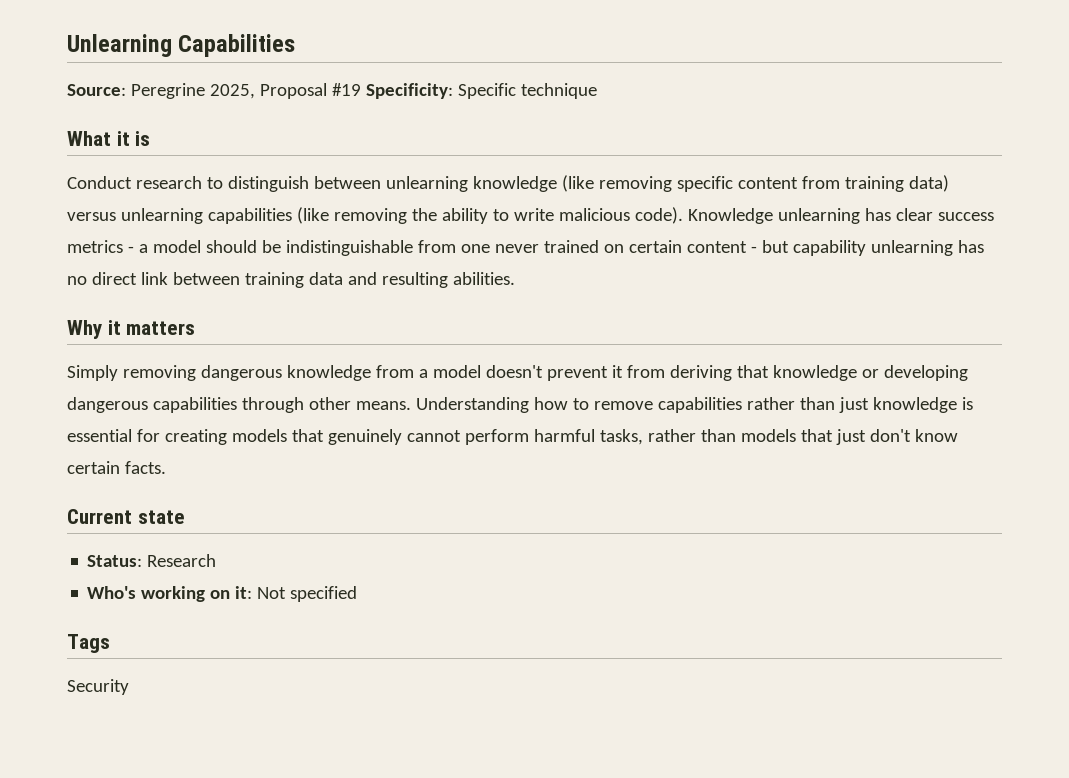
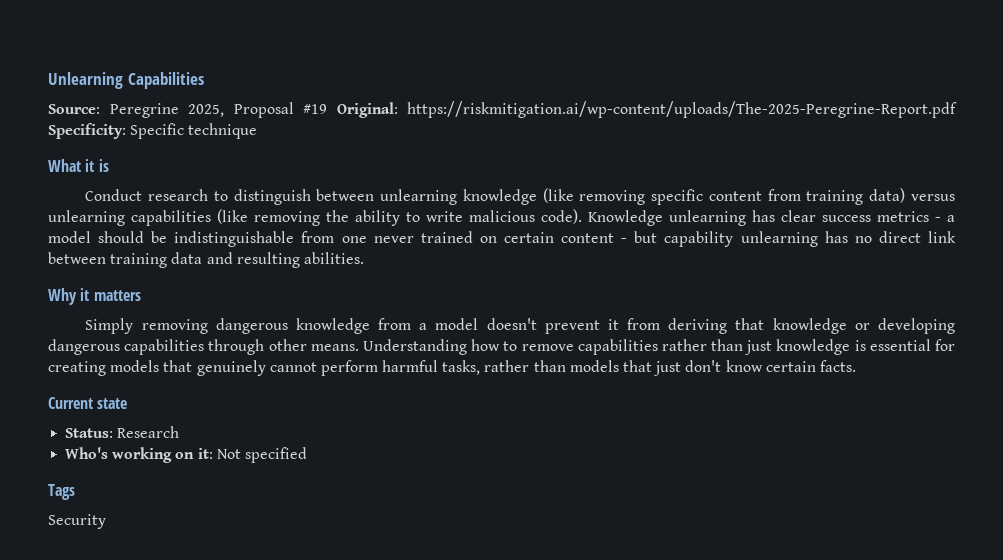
(361, 89) none -> [336,101,958,118] Original: https://riskmitigation.ai/wp-content/uploads/The-2025-Peregrine-Report.pdf

